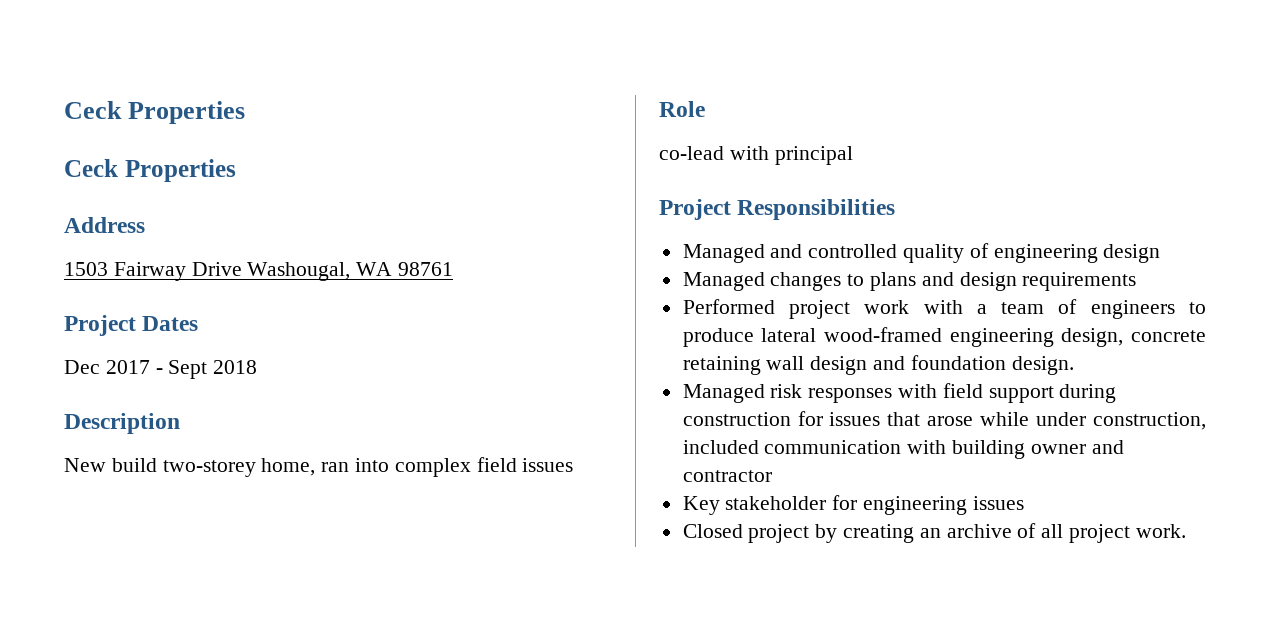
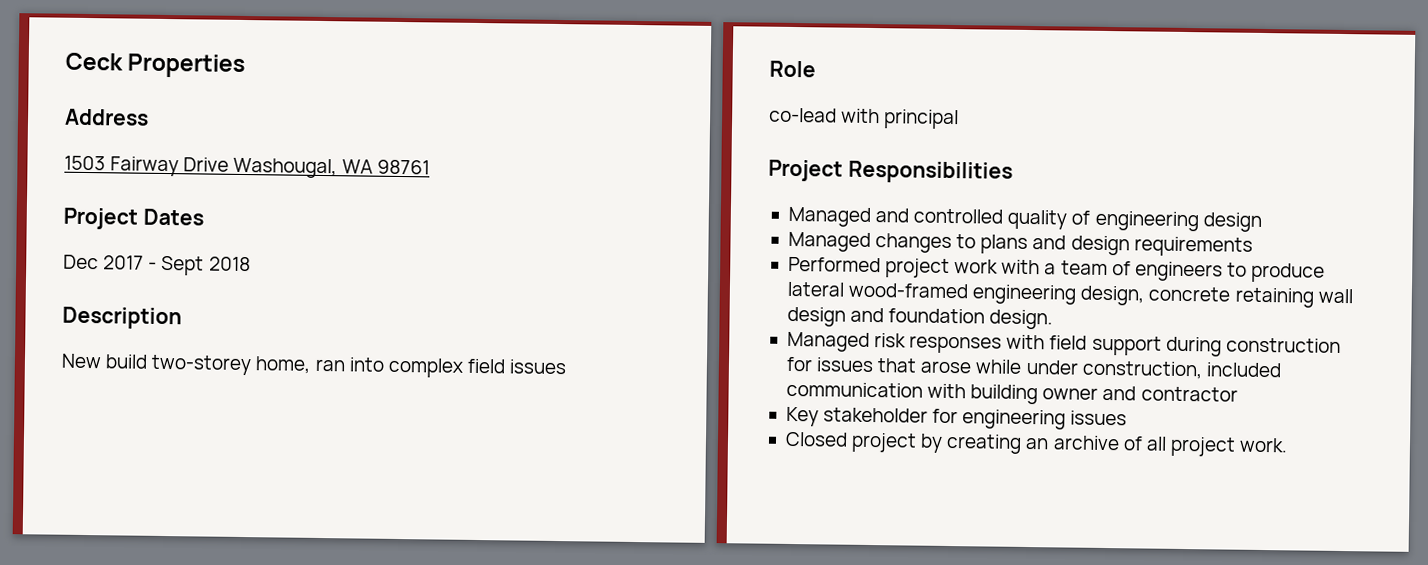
[64,101,246,124] [64,159,236,182] Ceck Properties // Ceck Properties -> [65,52,246,79] Ceck Properties

